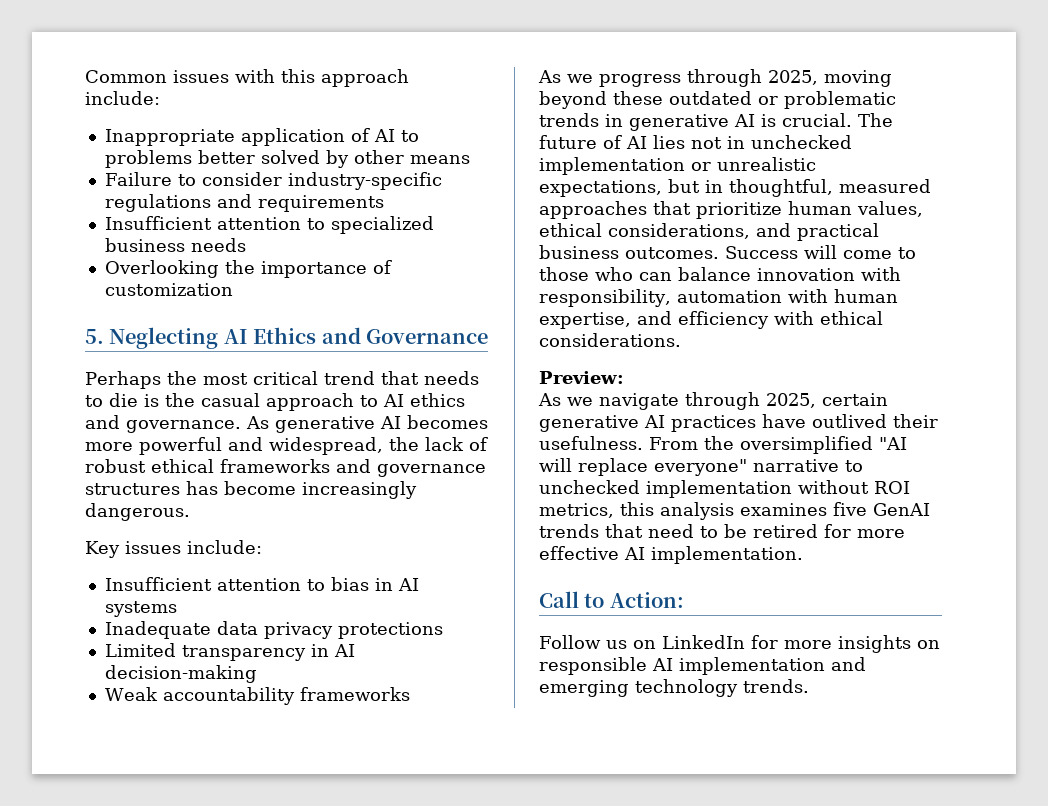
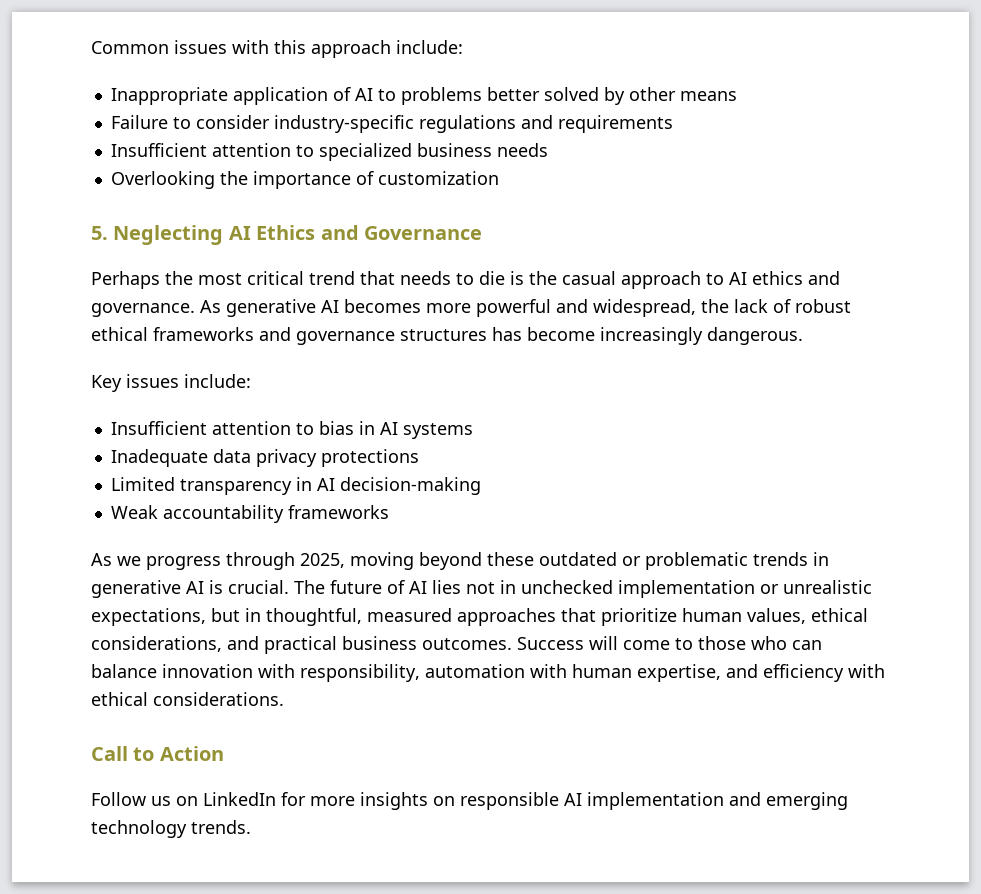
[539,371,624,384] [538,392,888,410] [539,414,938,432] [539,436,907,454] [539,458,863,476] [539,480,910,498] [539,502,930,520] [539,524,905,538] [539,546,803,564] // Preview: // As we navigate through 2025, certain generative AI practices have outlived their usefulness. From the oversimplified "AI will replace everyone" narrative to unchecked implementation without ROI metrics, this analysis examines five GenAI trends that need to be retired for more effective AI implementation. -> (284, 699) none
[609,592,684,608] Action: -> [159,746,224,761] Action

